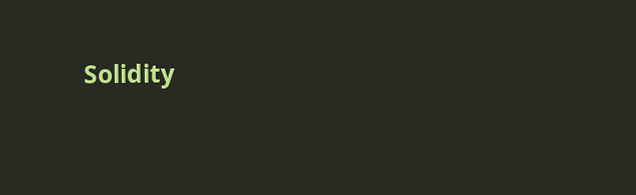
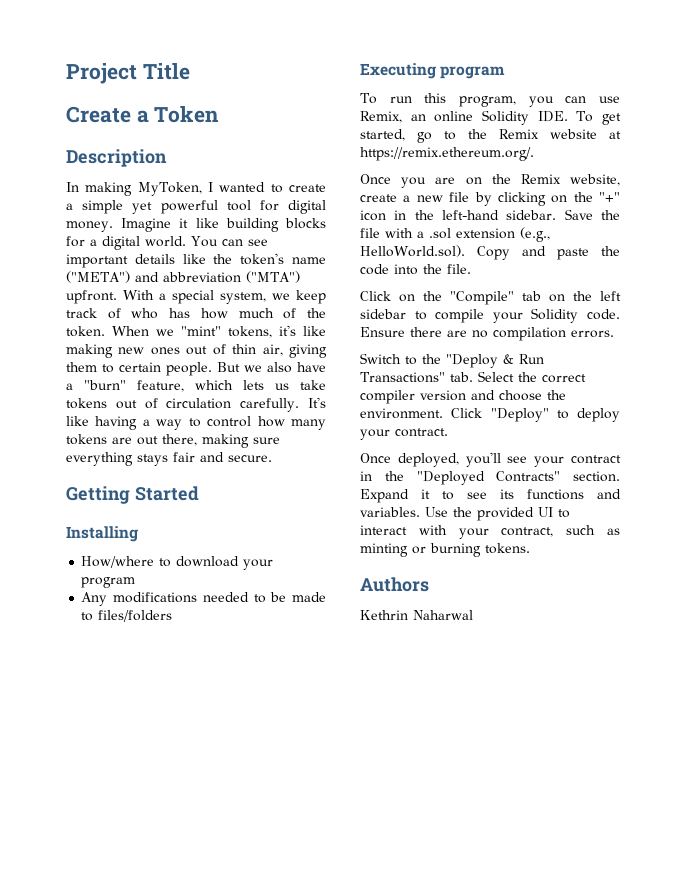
[83,63,175,90] Solidity -> [66,63,190,84] [66,106,220,123] [66,149,167,167] [66,182,326,196] [66,200,326,214] [66,218,326,232] [66,236,268,250] [66,253,326,268] [66,271,300,283] [66,290,326,304] [66,308,326,319] [66,325,326,338] [66,344,327,358] [66,362,326,376] [66,380,326,392] [66,397,326,412] [66,416,326,430] [66,434,280,448] [66,452,272,466] [66,486,199,504] [66,526,138,542] [81,556,274,570] [81,577,136,588] [81,592,326,606] [81,610,173,622] [360,63,506,79] [360,93,620,107] [360,110,621,125] [360,129,621,143] [360,147,534,161] [360,174,620,188] [360,192,620,206] [360,209,620,221] [360,227,550,242] [360,245,620,260] [360,264,471,275] [360,291,621,305] [360,308,620,323] [360,327,614,341] [360,353,544,368] [360,371,586,383] [360,390,566,404] [360,408,620,422] [360,428,448,440] [360,452,621,467] [360,471,620,485] [360,489,621,503] [360,507,570,521] [360,525,620,539] [360,543,530,557] [360,577,429,592] [360,610,473,620] Project Title // Create a Token // Description // In making MyToken, I wanted to create a simple yet powerful tool for digital money. Imagine it like building blocks for a digital world. You can see important details like the token's name ("META") and abbreviation ("MTA") upfront. With a special system, we keep track of who has how much of the token. When we "mint" tokens, it's like making new ones out of thin air, giving them to certain people. But we also have a "burn" feature, which lets us take tokens out of circulation carefully. It's like having a way to control how many tokens are out there, making sure everything stays fair and secure. // Getting Started // Installing // How/where to download your program // Any modifications needed to be made to files/folders // Executing program // To run this program, you can use Remix, an online Solidity IDE. To get started, go to the Remix website at https://remix.ethereum.org/. // Once you are on the Remix website, create a new file by clicking on the "+" icon in the left-hand sidebar. Save the file with a .sol extension (e.g., HelloWorld.sol). Copy and paste the code into the file. // Click on the "Compile" tab on the left sidebar to compile your Solidity code. Ensure there are no compilation errors. // Switch to the "Deploy & Run Transactions" tab. Select the correct compiler version and choose the environment. Click "Deploy" to deploy your contract. // Once deployed, you'll see your contract in the "Deployed Contracts" section. Expand it to see its functions and variables. Use the provided UI to interact with your contract, such as minting or burning tokens. // Authors // Kethrin Naharwal

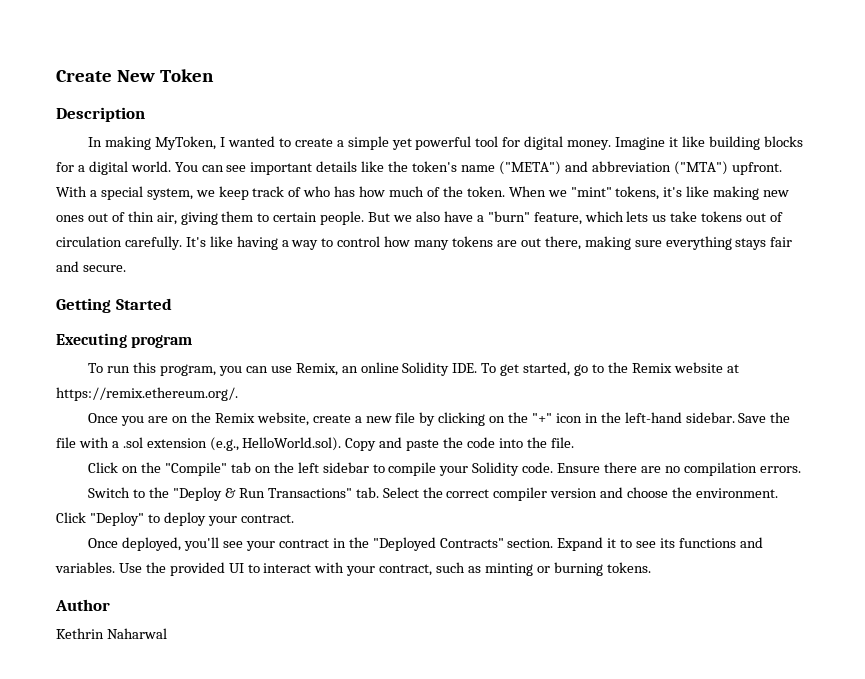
[66,63,190,84] [66,106,149,123] Project Title // Create a -> [56,70,155,82] Create New
[66,526,138,542] [81,556,274,570] [81,577,136,588] [81,592,326,606] [81,610,173,622] // Installing // How/where to download your program // Any modifications needed to be made to files/folders -> (172, 304) none
[360,577,429,592] Authors -> [55,599,110,611] Author

